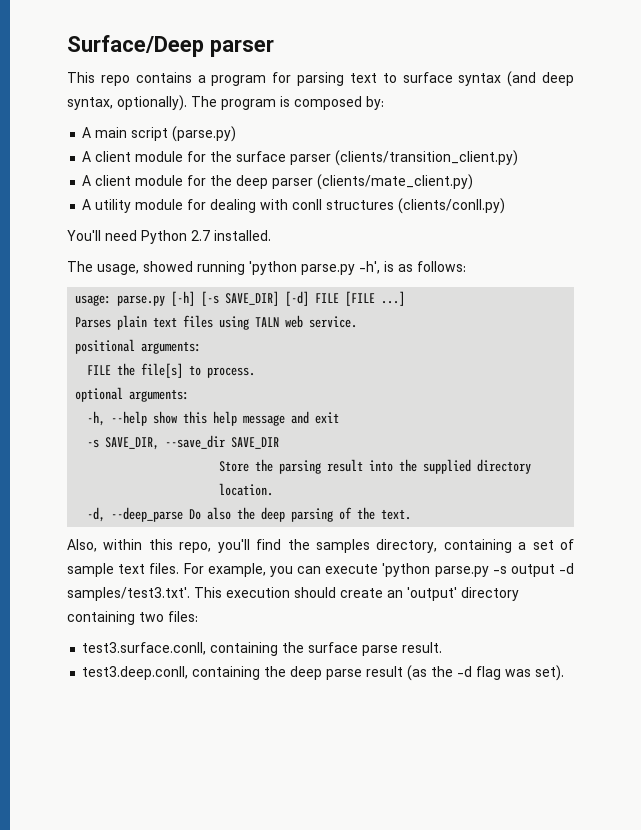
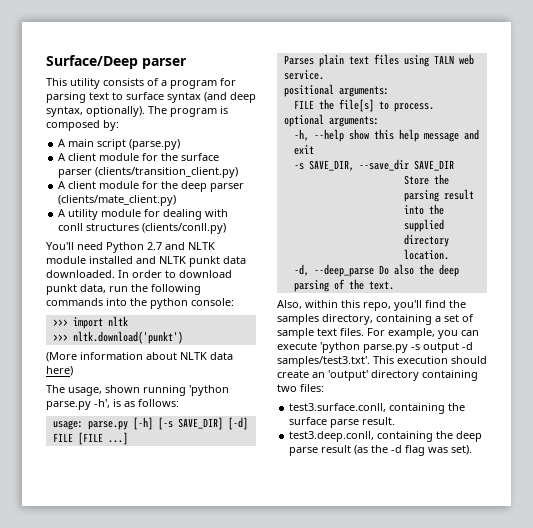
[100,72,192,86] repo contains -> [70,78,159,89] utility consists of
[214,230,271,241] installed. -> [165,242,215,250] [46,256,246,267] [46,270,232,278] [46,284,201,295] [46,298,234,309] [52,316,128,329] [52,331,183,344] [46,352,233,362] [46,366,73,376] and NLTK module installed and NLTK punkt data downloaded. In order to download punkt data, run the following commands into the python console: // >>> import nltk // >>> nltk.download('punkt') // (More information about NLTK data here)
[143,261,193,272] showed -> [105,385,140,393] shown

